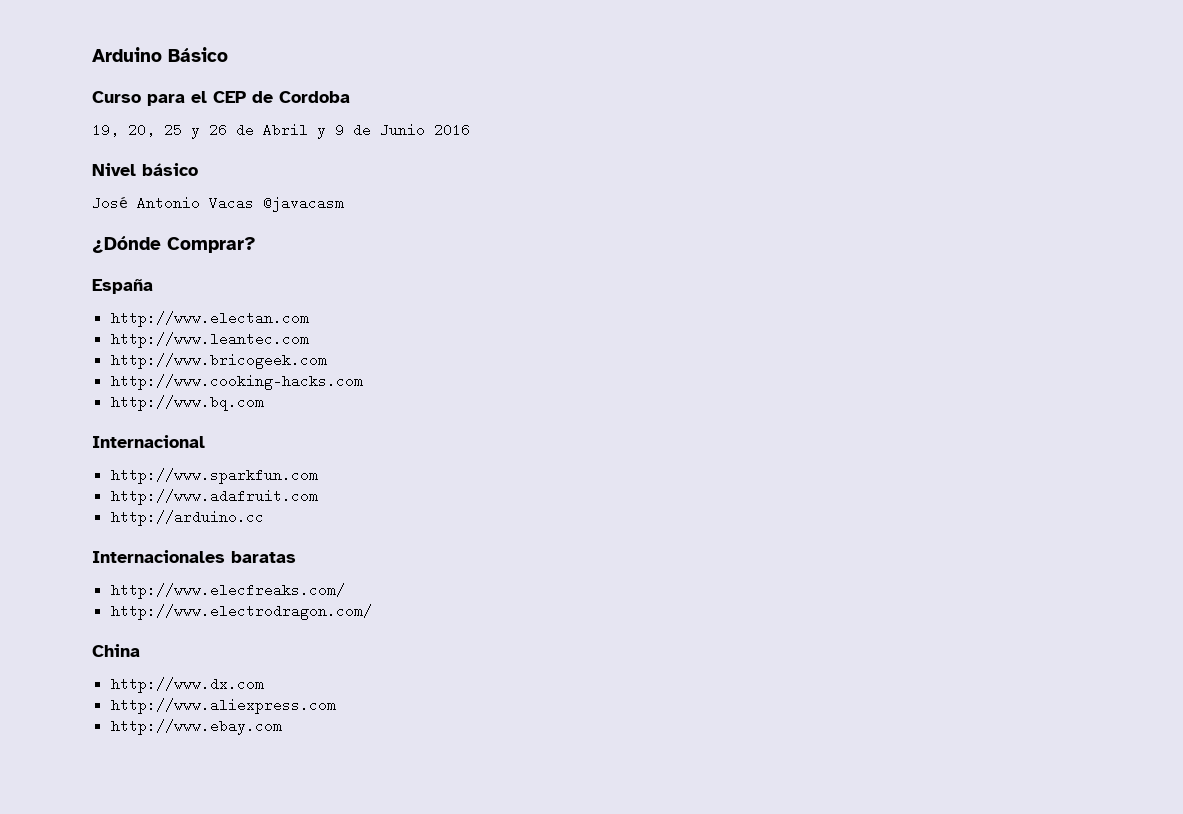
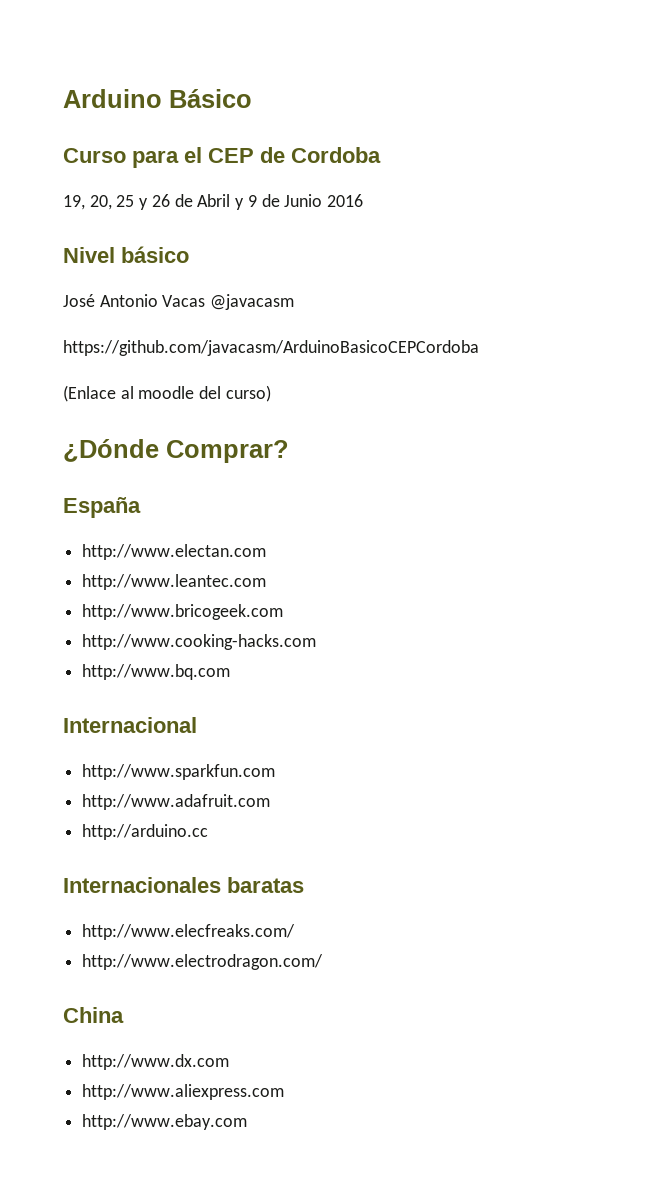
(344, 204) none -> [63,340,479,356] [63,385,271,402] // https://github.com/javacasm/ArduinoBasicoCEPCordoba // (Enlace al moodle del curso)

